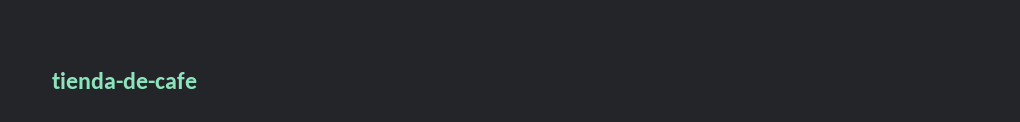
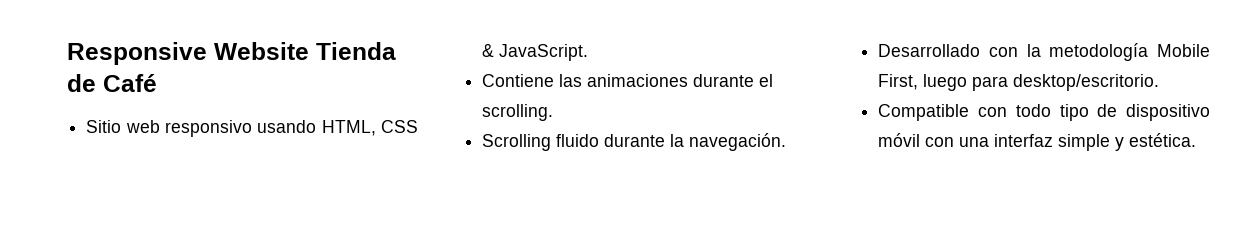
[52,72,197,89] tienda-de-cafe -> [67,42,396,65] [67,74,157,92] [86,120,418,137] [482,44,589,61] [482,74,774,87] [482,104,554,121] [482,133,787,151] [878,43,1210,61] [878,74,1160,91] [878,104,1210,121] [878,133,1197,151] Responsive Website Tienda de Café // Sitio web responsivo usando HTML, CSS & JavaScript. // Contiene las animaciones durante el scrolling. // Scrolling fluido durante la navegación. // Desarrollado con la metodología Mobile First, luego para desktop/escritorio. // Compatible con todo tipo de dispositivo móvil con una interfaz simple y estética.

